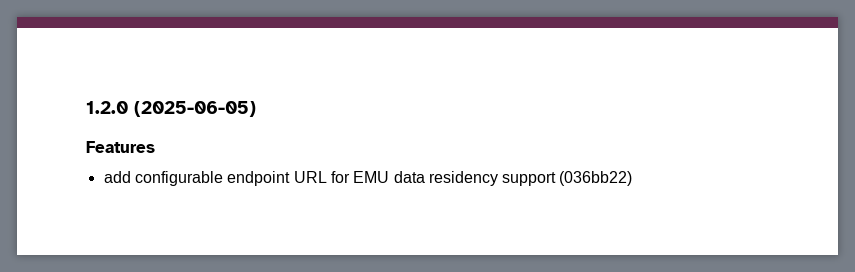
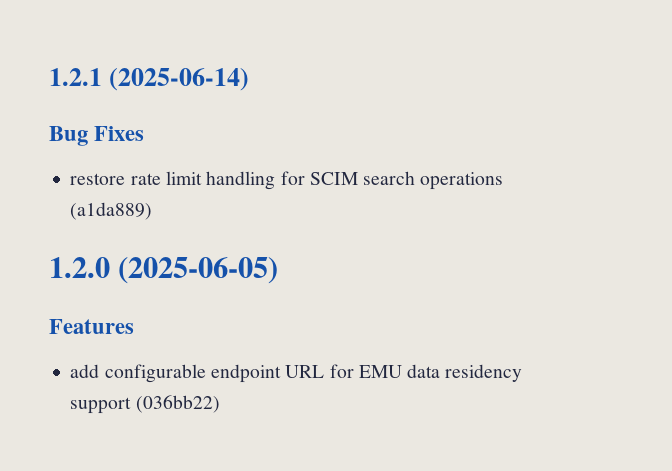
(86, 107) none -> [49,68,250,91] [49,126,145,146] [70,171,504,190] [70,202,153,220] 1.2.1 (2025-06-14) // Bug Fixes // restore rate limit handling for SCIM search operations (a1da889) //

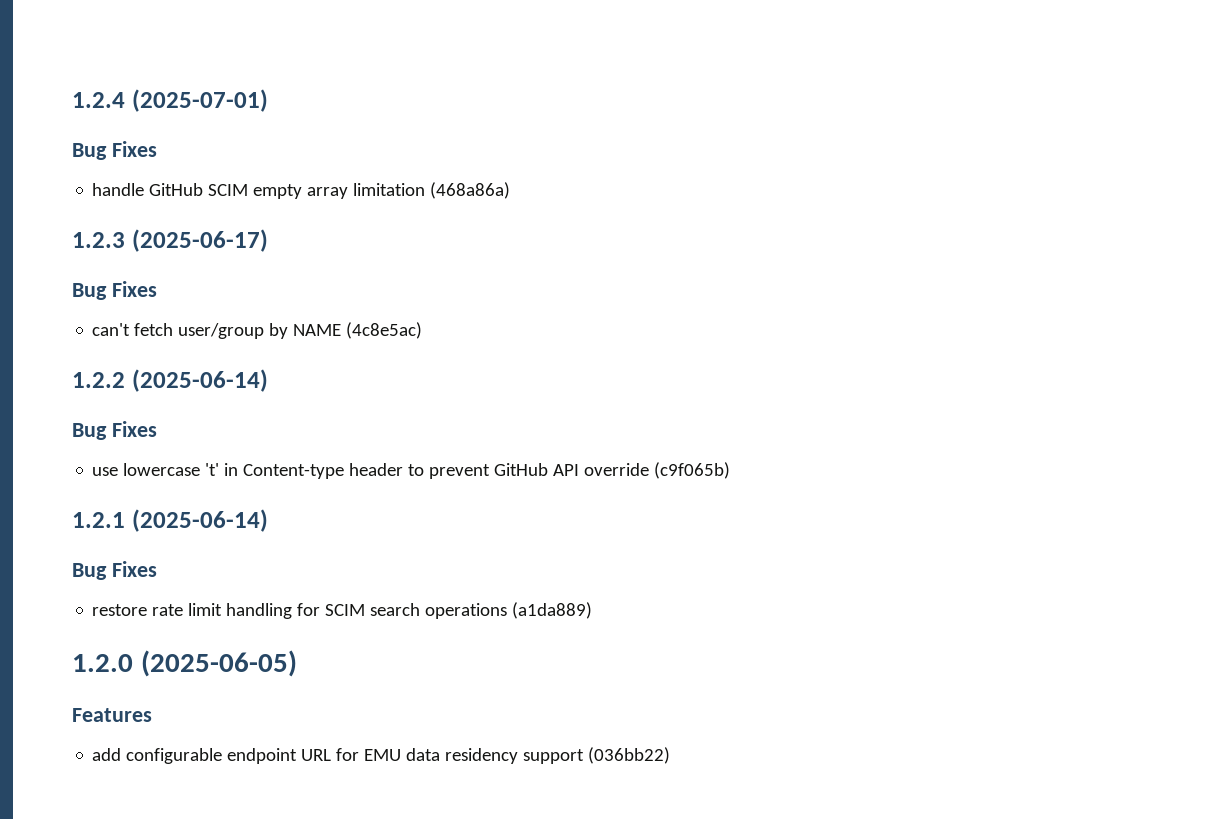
(49, 77) none -> [72,89,268,112] [72,141,157,160] [92,182,511,199] [72,229,268,252] [72,281,157,300] [92,322,423,339] [72,369,268,392] [72,421,157,440] [92,462,731,479] 1.2.4 (2025-07-01) // Bug Fixes // handle GitHub SCIM empty array limitation (468a86a) // 1.2.3 (2025-06-17) // Bug Fixes // can't fetch user/group by NAME (4c8e5ac) // 1.2.2 (2025-06-14) // Bug Fixes // use lowercase 't' in Content-type header to prevent GitHub API override (c9f065b) //

